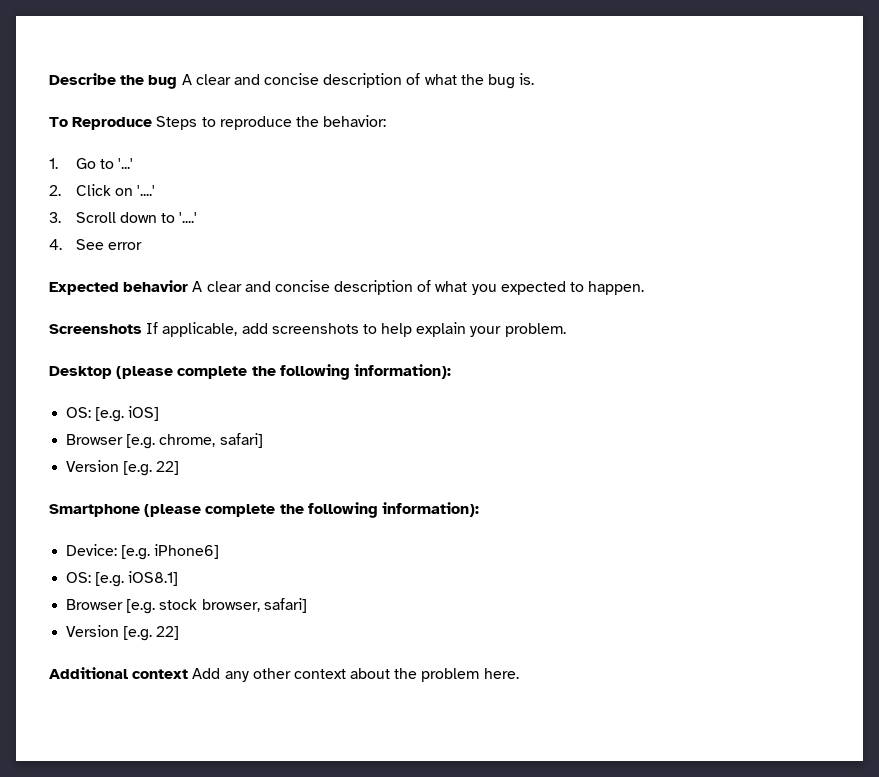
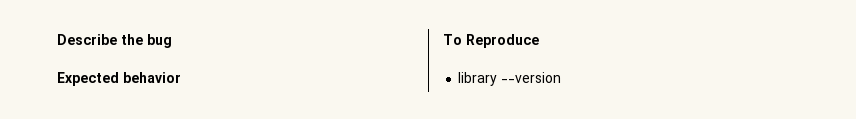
[181,73,535,89] [49,115,387,130] [49,158,134,169] [49,184,156,196] [49,212,198,223] [49,239,142,250] [49,280,645,295] [49,322,566,337] [49,364,451,380] [66,406,160,422] [66,433,263,449] [66,460,180,476] [49,502,479,518] [66,544,220,560] [66,571,179,587] [66,598,307,614] [66,625,180,641] [49,667,519,682] A clear and concise description of what the bug is. // To Reproduce Steps to reproduce the behavior: // 1. Go to '...' // 2. Click on '....' // 3. Scroll down to '....' // 4. See error // Expected behavior A clear and concise description of what you expected to happen. // Screenshots If applicable, add screenshots to help explain your problem. // Desktop (please complete the following information): // OS: [e.g. iOS] // Browser [e.g. chrome, safari] // Version [e.g. 22] // Smartphone (please complete the following information): // Device: [e.g. iPhone6] // OS: [e.g. iOS8.1] // Browser [e.g. stock browser, safari] // Version [e.g. 22] // Additional context Add any other context about the problem here. -> [57,72,181,86] [443,34,539,48] [458,72,562,86] // Expected behavior // To Reproduce // library --version

